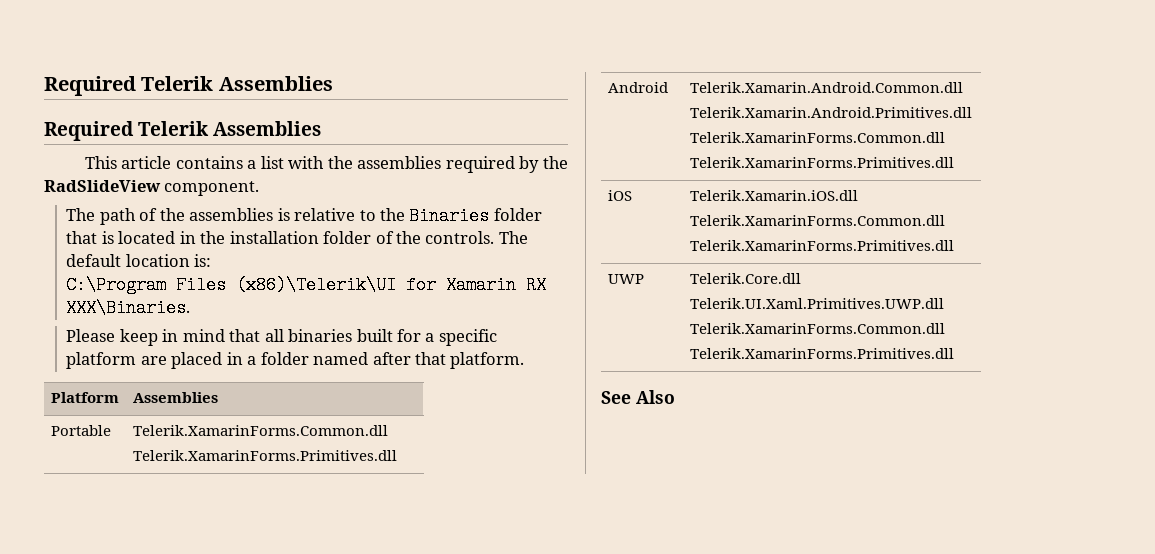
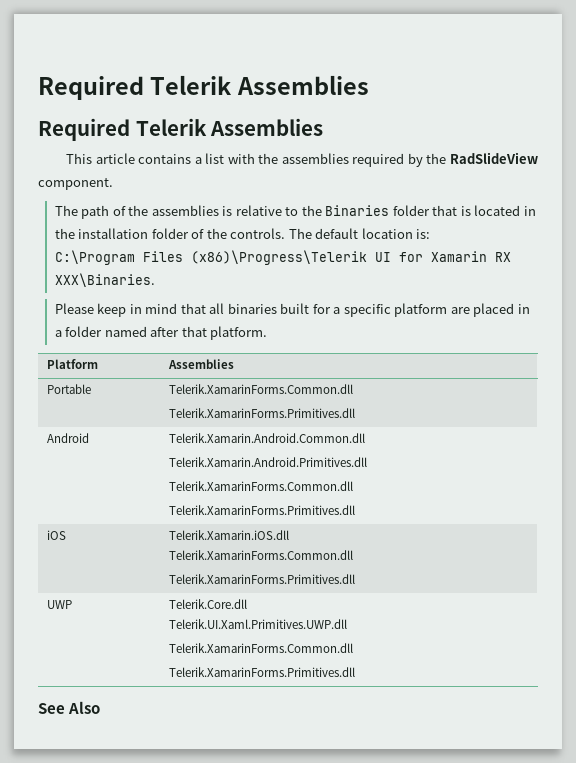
[236,276,397,294] (x86)\Telerik\UI -> [190,250,391,265] (x86)\Progress\Telerik UI

